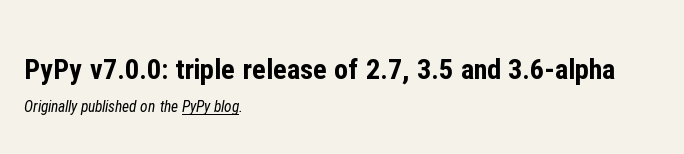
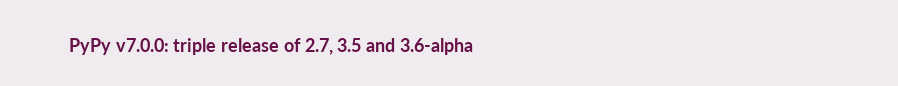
[24,100,243,115] // Originally published on the PyPy blog. -> (473, 46) none

